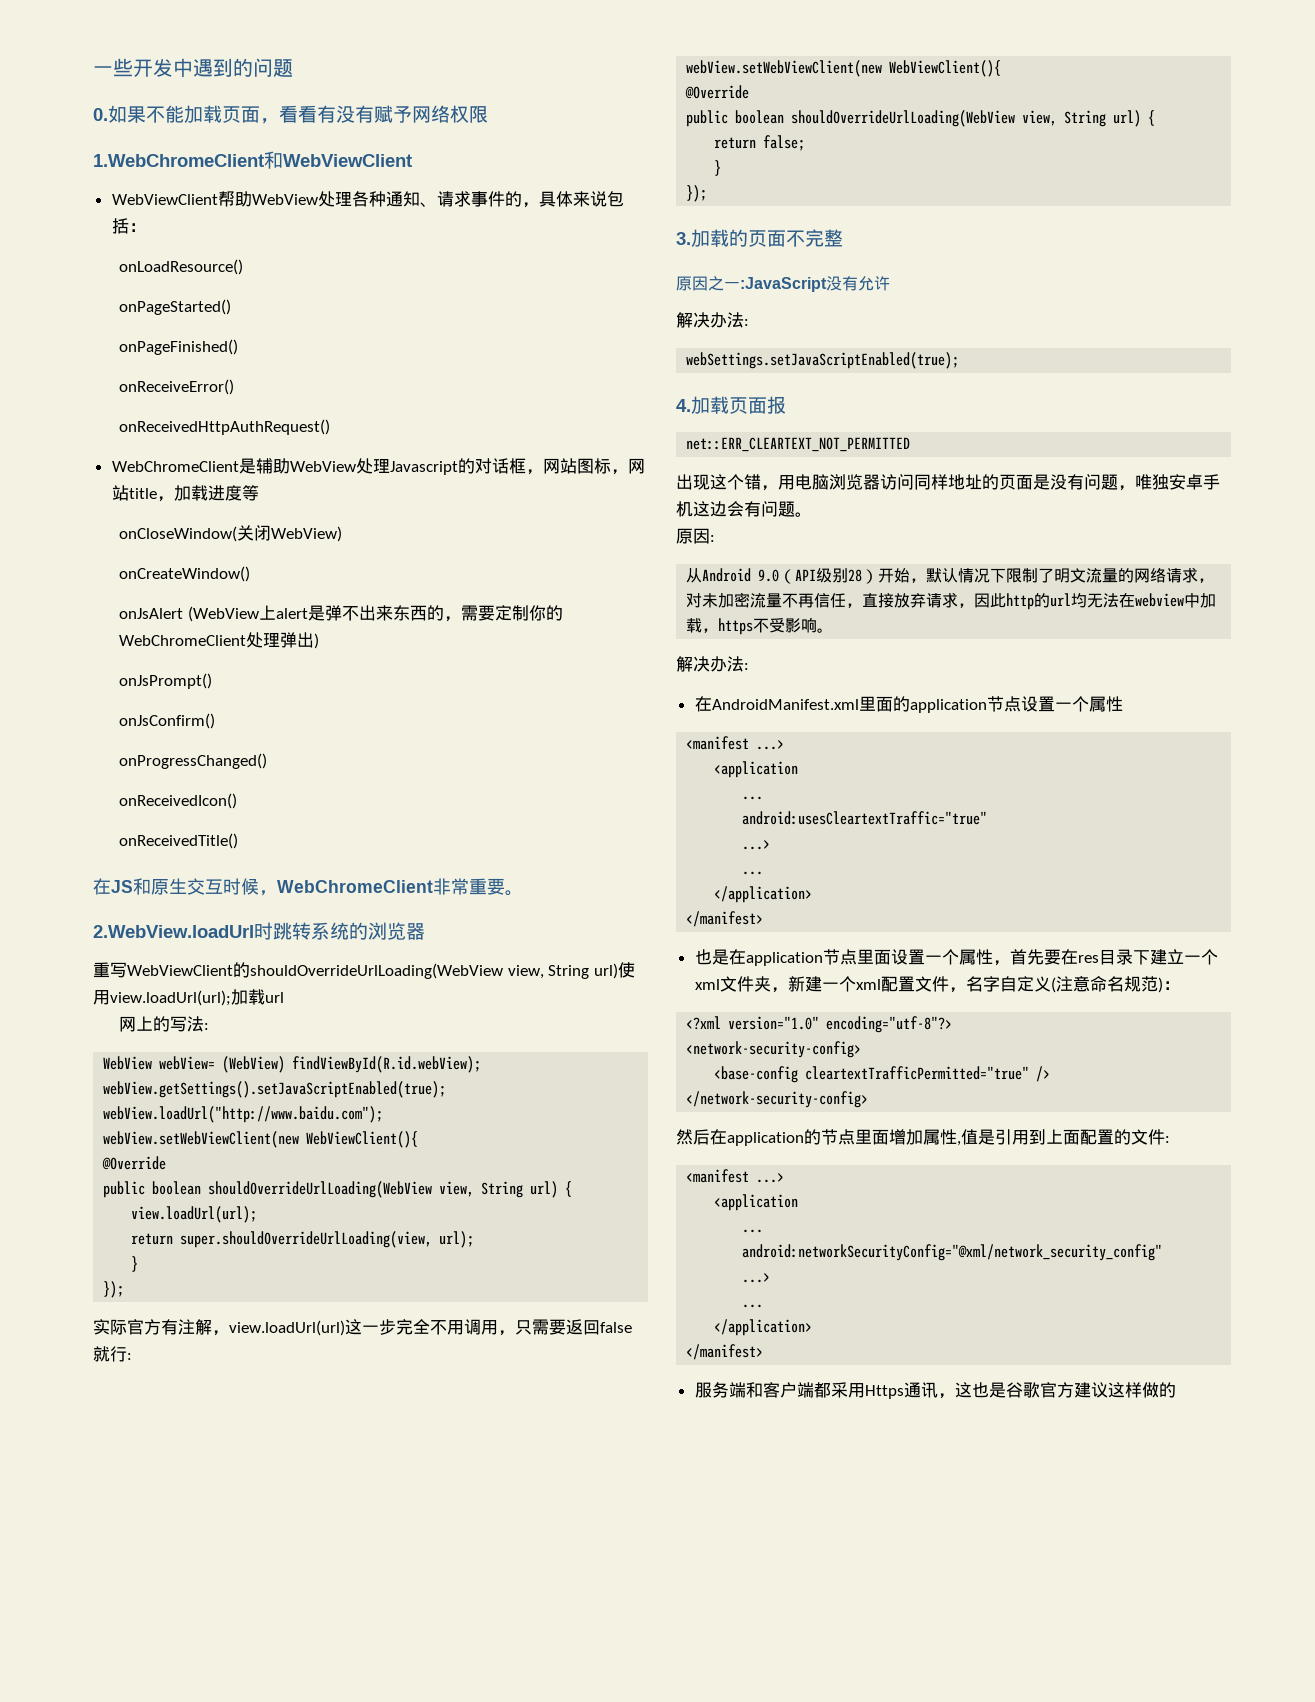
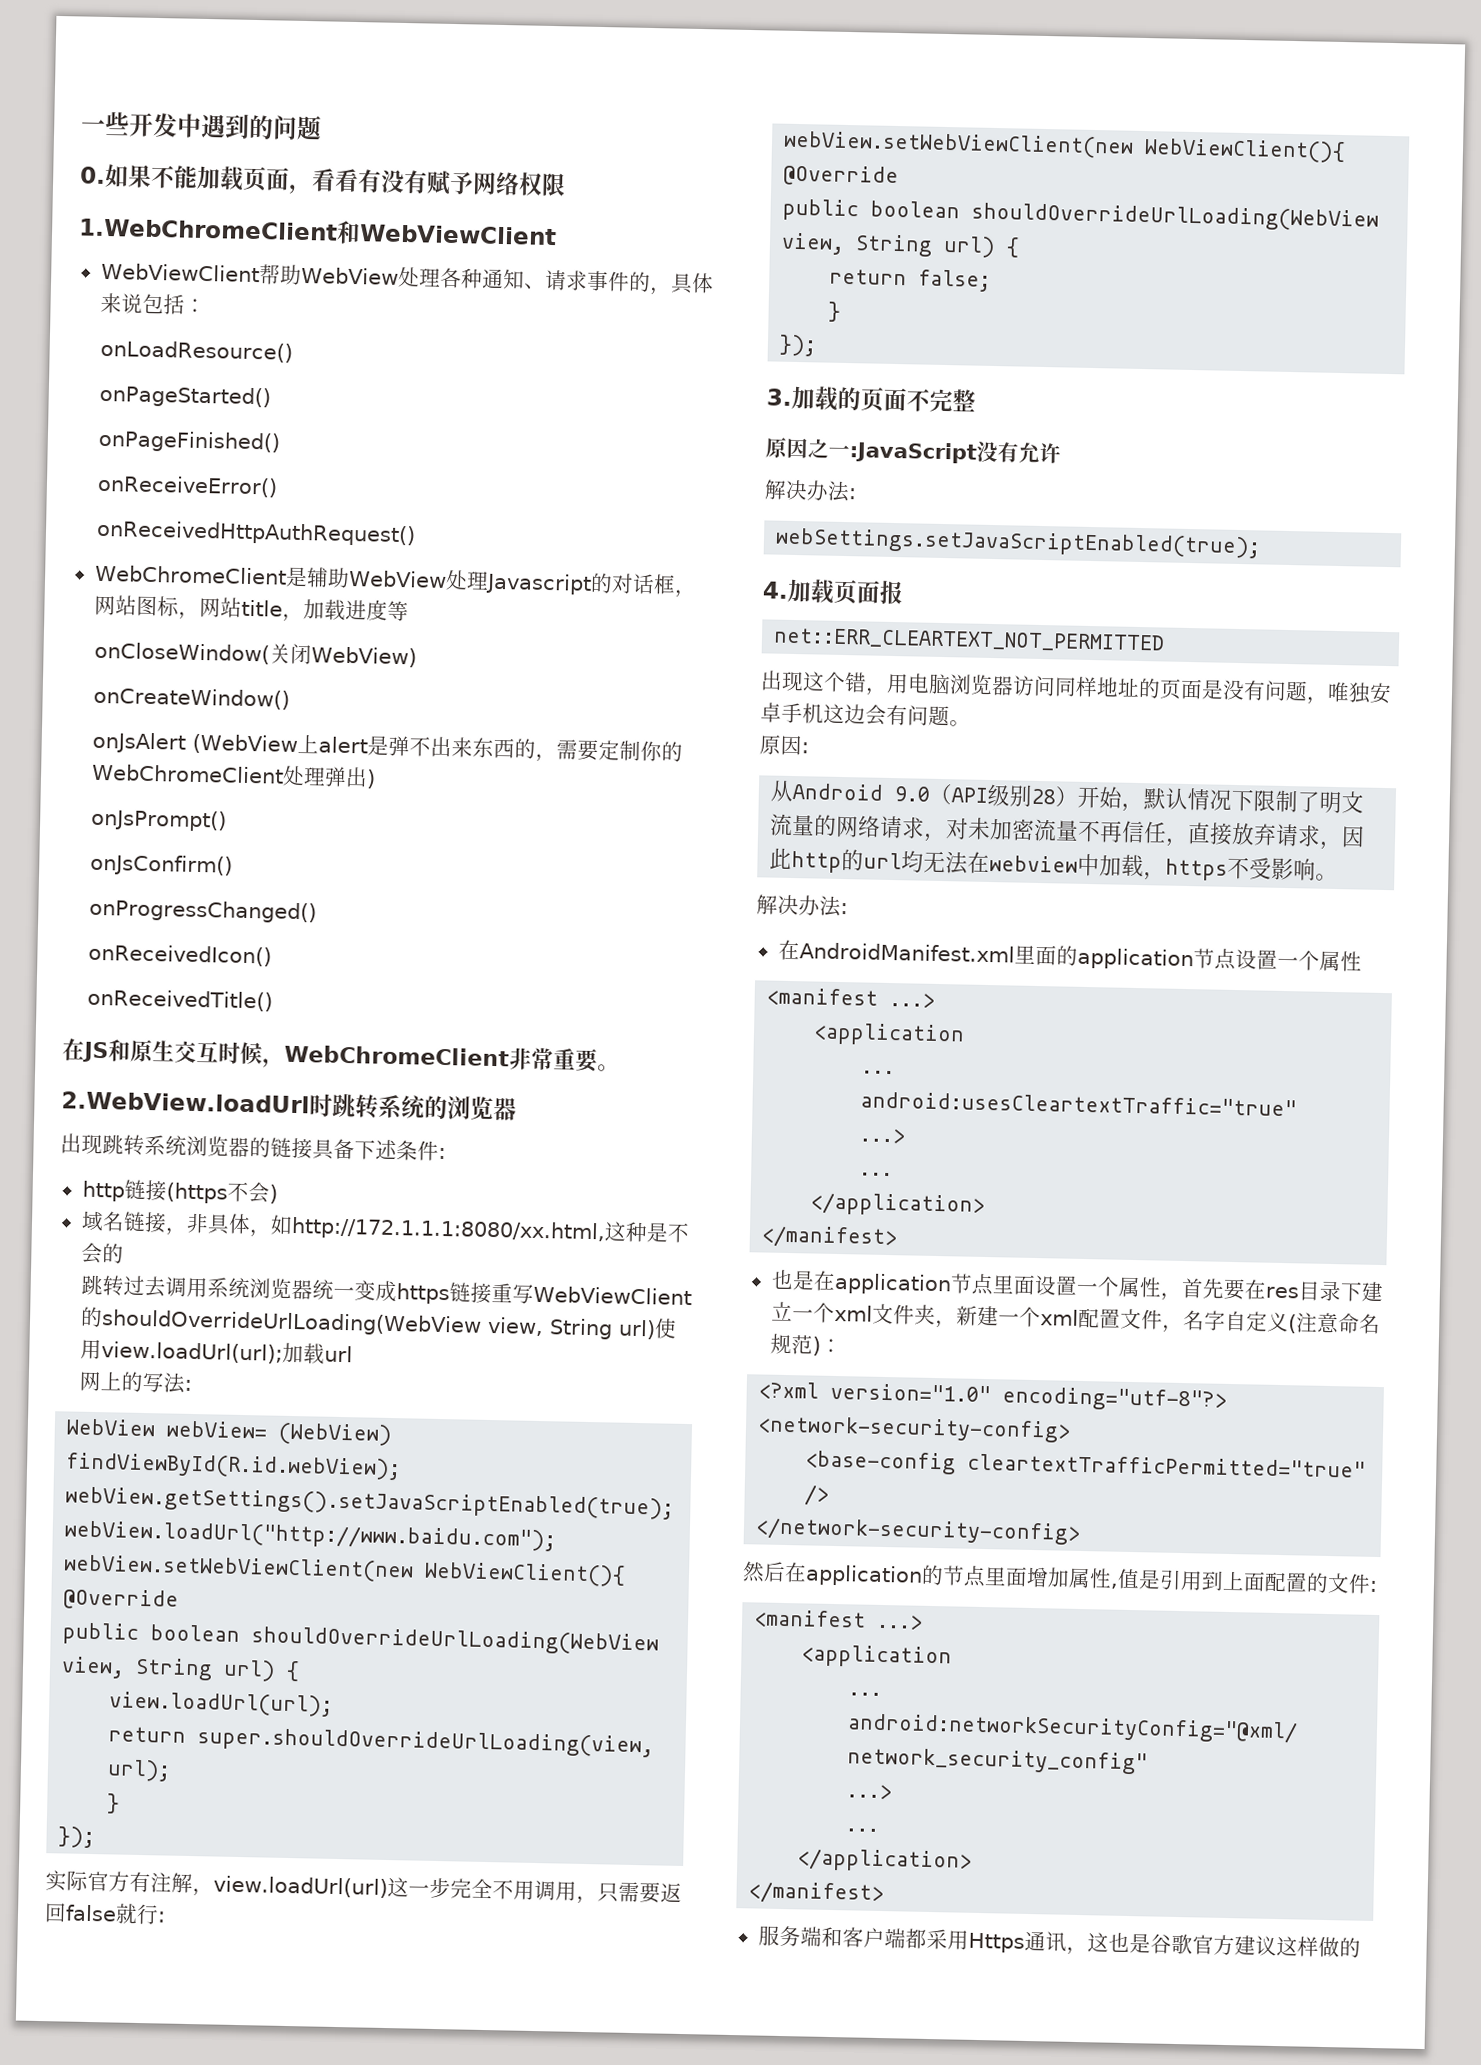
(425, 931) none -> [60,1133,446,1161] [81,1179,278,1204] [80,1210,690,1244] [80,1242,124,1265] [81,1274,493,1305] 出现跳转系统浏览器的链接具备下述条件: // http链接(https不会) // 域名链接，非具体，如http://172.1.1.1:8080/xx.html,这种是不会的 // 跳转过去调用系统浏览器统一变成https链接

